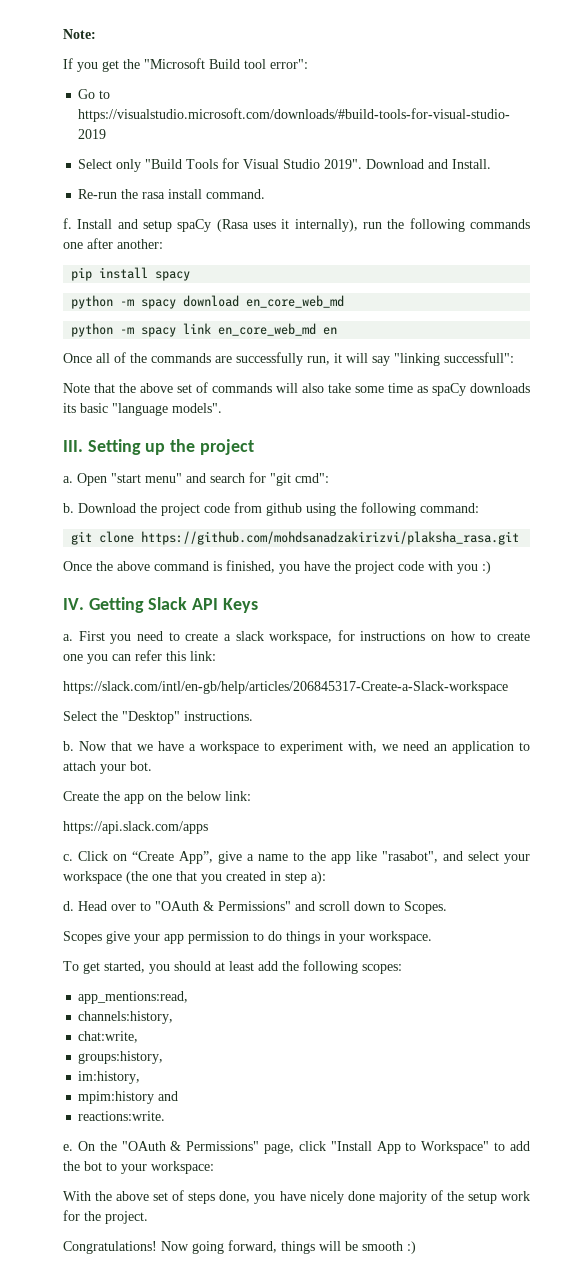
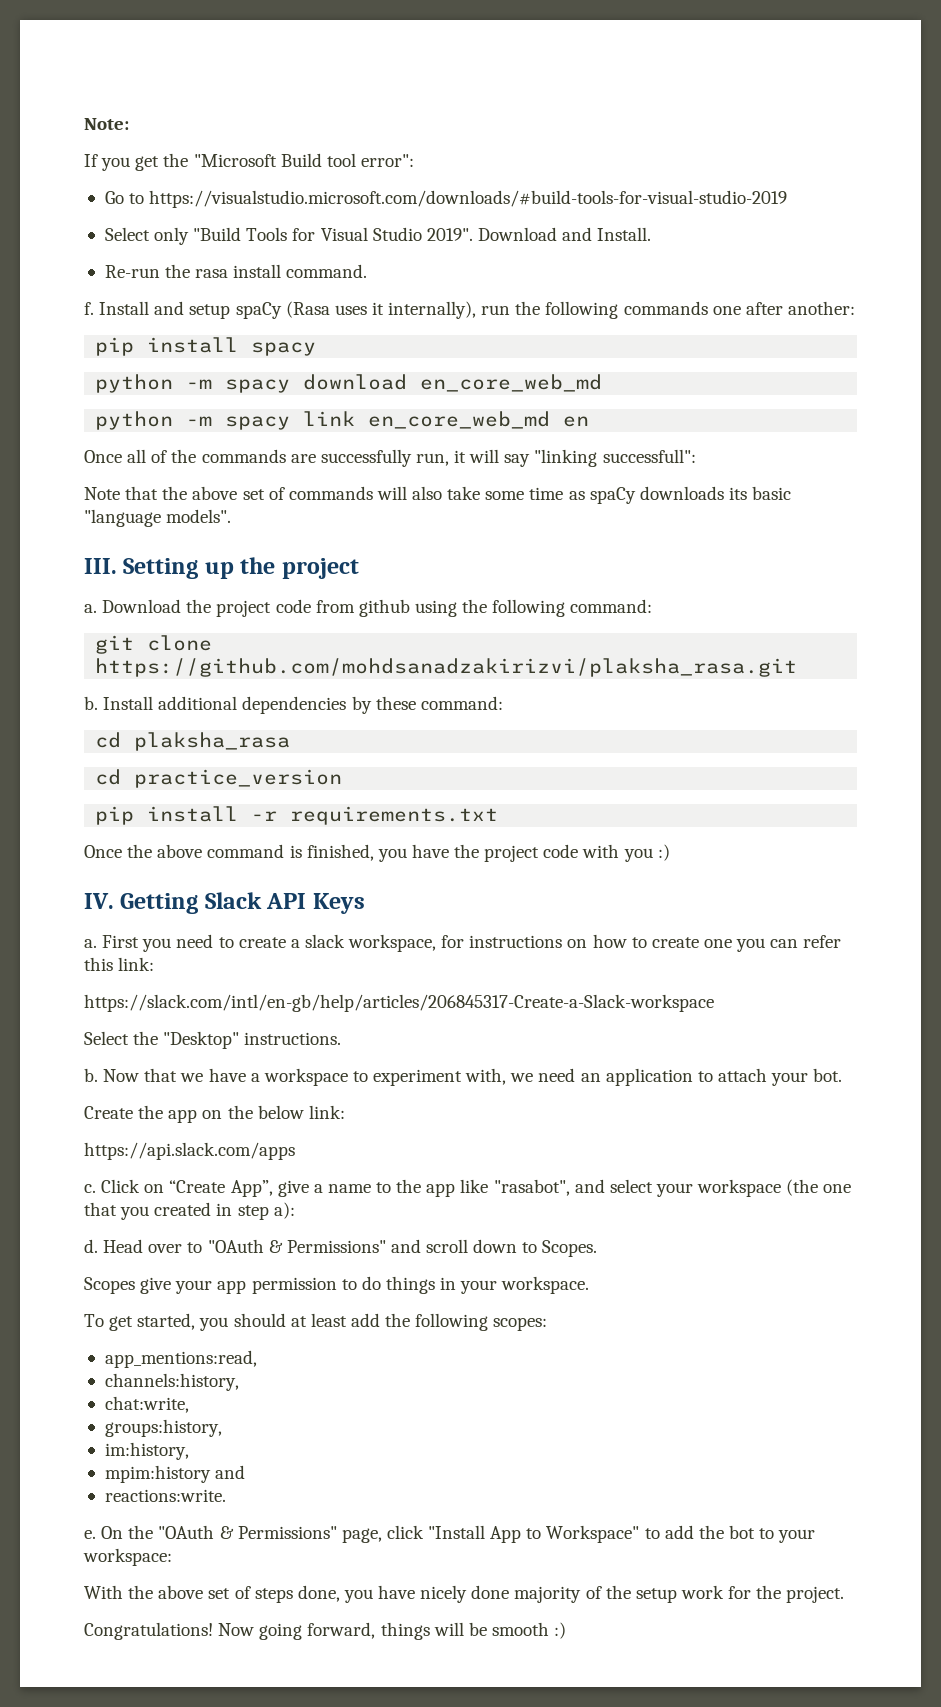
[77,472,329,486] [63,503,74,513] Open "start menu" and search for "git cmd": // b. -> (97, 608) none
(520, 538) none -> [84,696,503,714] [95,732,291,751] [95,769,343,788] [95,806,499,825] // b. Install additional dependencies by these command: // cd plaksha_rasa // cd practice_version // pip install -r requirements.txt

